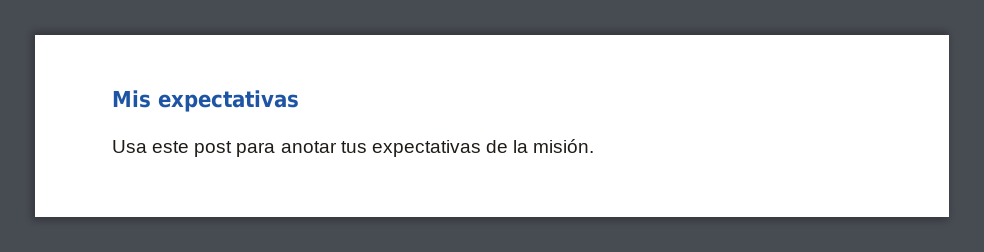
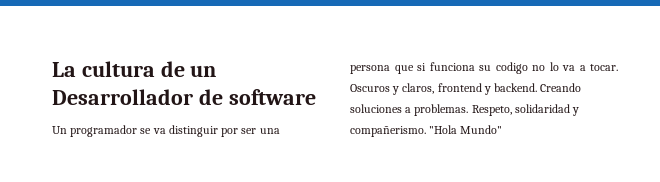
[112,90,299,112] [112,139,595,157] Mis expectativas // Usa este post para anotar tus expectativas de la misión. -> [52,61,217,77] [52,89,316,105] [52,125,280,137] [350,62,618,74] [350,83,582,95] [350,104,580,116] [350,125,503,137] La cultura de un Desarrollador de software // Un programador se va distinguir por ser una persona que si funciona su codigo no lo va a tocar. Oscuros y claros, frontend y backend. Creando soluciones a problemas. Respeto, solidaridad y compañerismo. "Hola Mundo"

